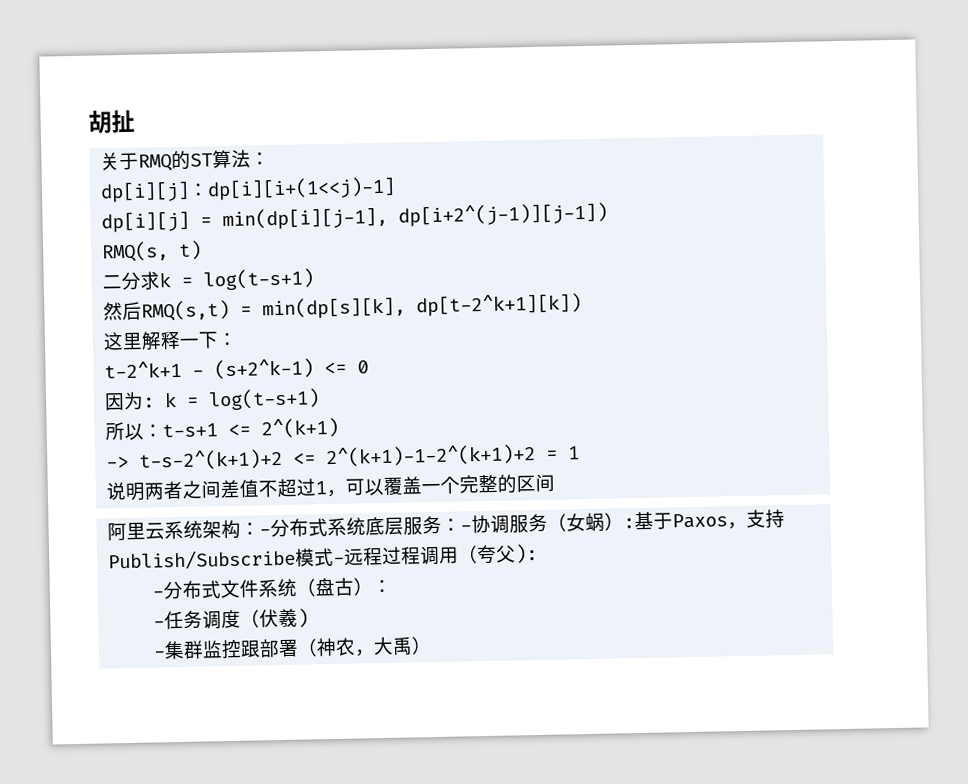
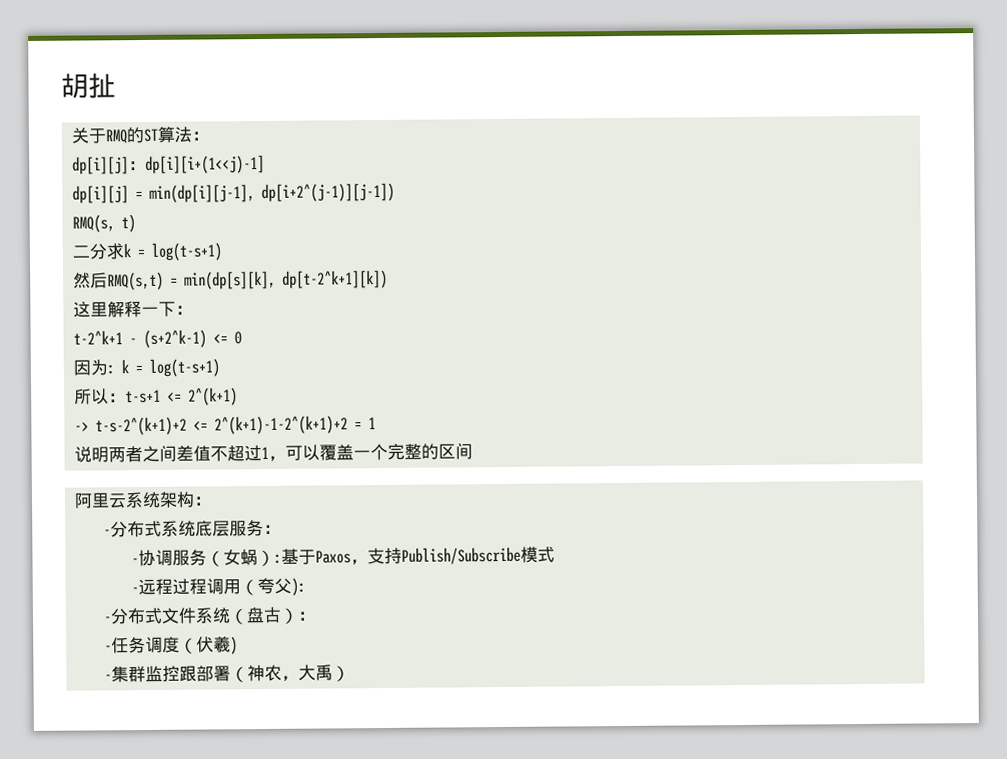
(261, 529) none -> (213, 501) //
(462, 525) none -> (282, 529) //
(335, 557) none -> (556, 554) //

